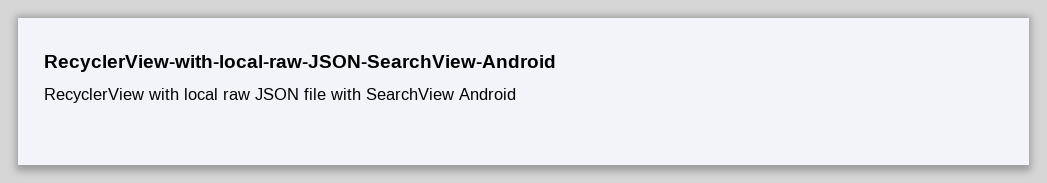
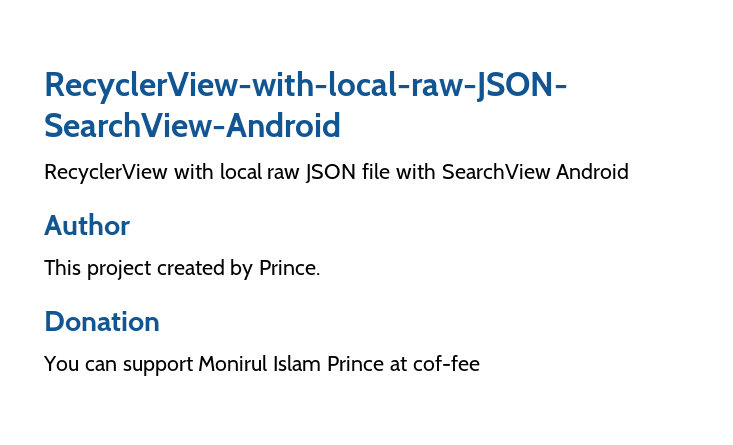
(516, 94) none -> [44,213,130,235] [44,259,321,280] [44,311,160,331] [43,355,480,376] // Author // This project created by Prince. // Donation // You can support Monirul Islam Prince at cof-fee

